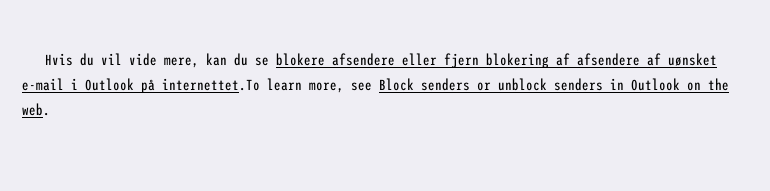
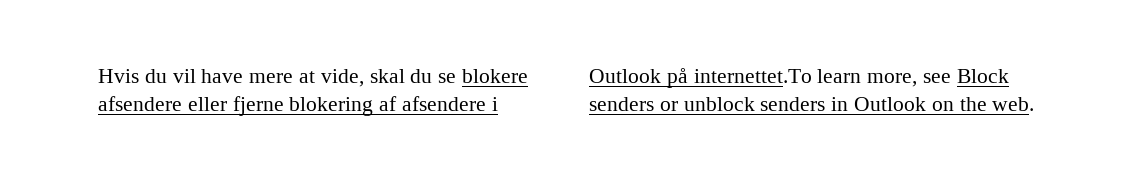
[129,53,228,68] vide mere, kan -> [201,69,405,87] have mere at vide, skal
[444,53,480,68] fjern -> [232,96,284,116] fjerne
[647,53,718,66] [22,78,64,91] af uønsket e-mail -> (487, 103) none

